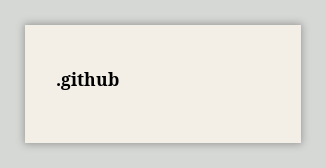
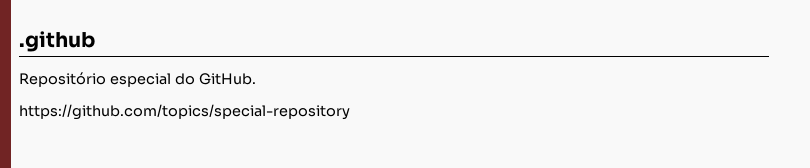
(119, 81) none -> [19,72,256,87] [19,104,350,120] // Repositório especial do GitHub. // https://github.com/topics/special-repository

